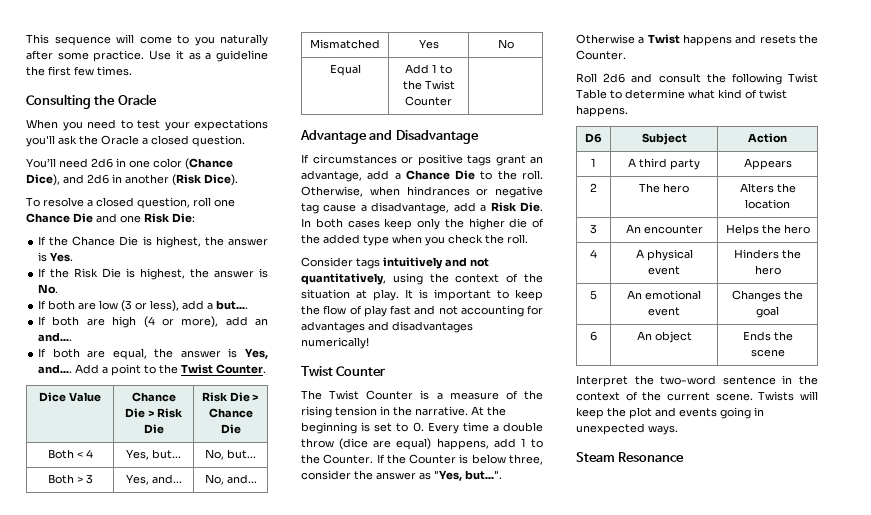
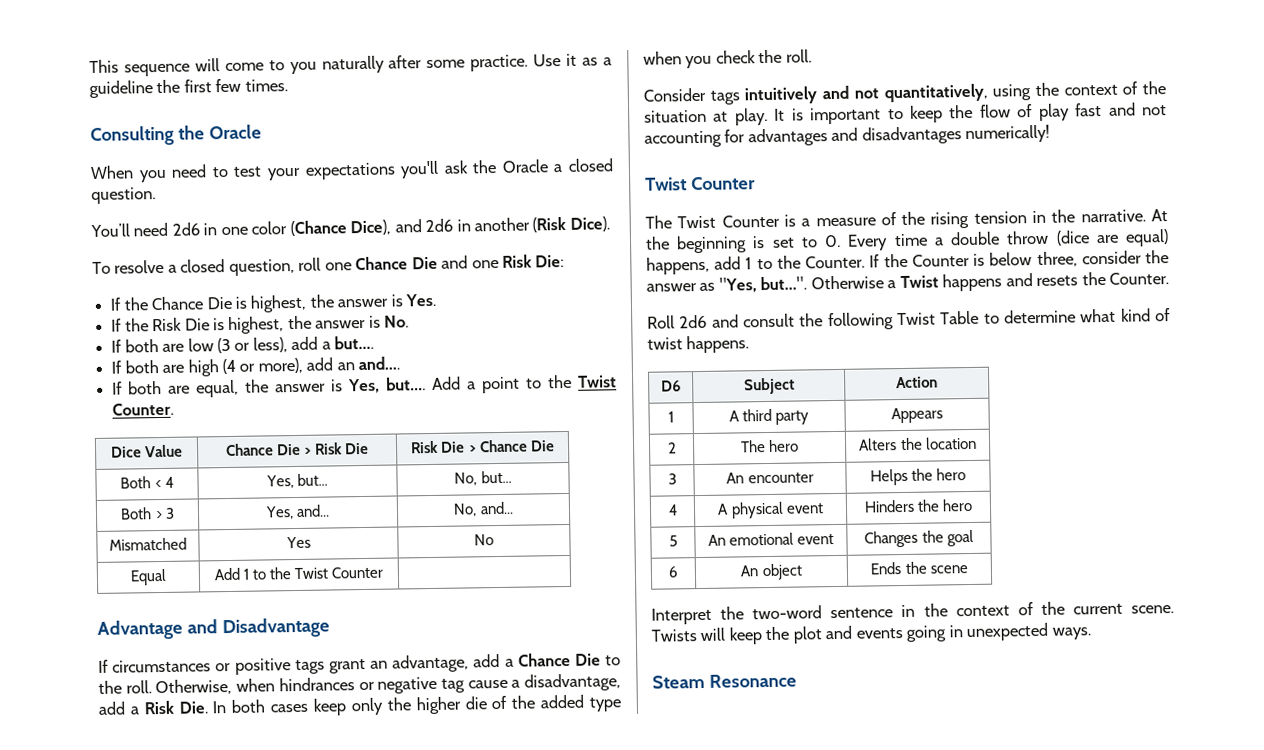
[38,364,73,374] and.... -> [386,377,427,391] but....

